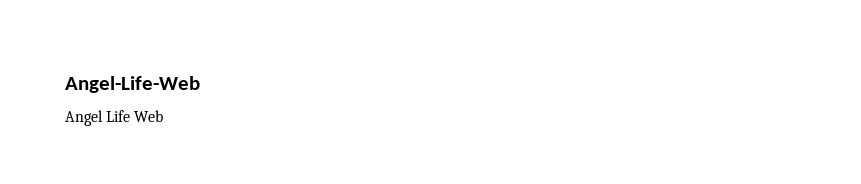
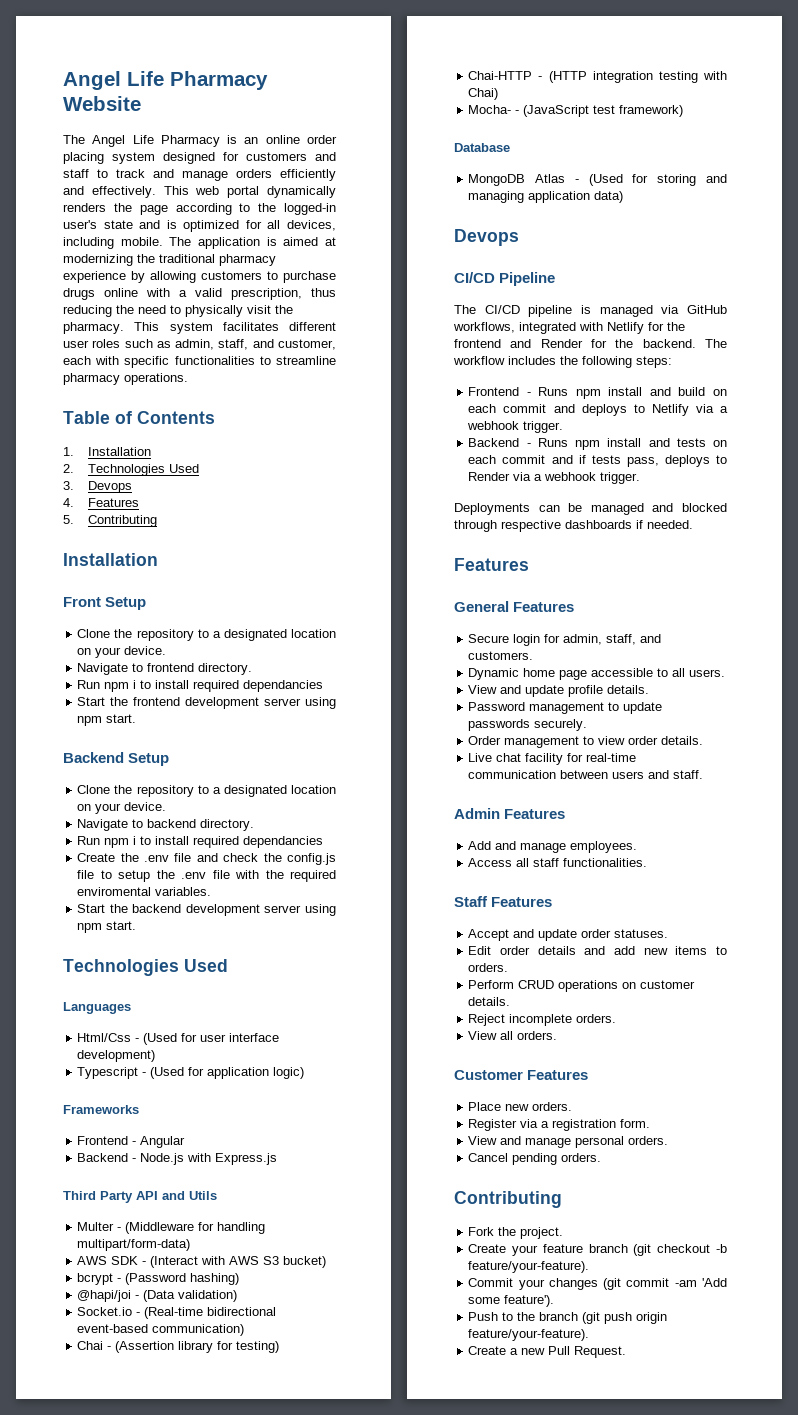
[65,76,200,93] [65,110,164,126] Angel-Life-Web // Angel Life Web -> [63,71,268,90] [63,96,141,111] [63,135,337,147] [63,152,336,164] [63,169,336,181] [63,186,336,198] [63,203,336,215] [63,220,336,232] [63,237,336,249] [63,254,276,266] [63,271,336,283] [63,288,336,300] [63,305,293,317] [63,322,336,334] [63,339,336,350] [63,356,336,368] [63,373,188,385] [63,411,215,424] [63,447,151,456] [63,464,199,476] [63,481,132,493] [63,498,139,507] [63,515,157,527] [63,553,158,566] [63,597,147,610] [77,629,336,641] [77,646,167,658] [77,663,253,675] [77,680,324,692] [77,697,336,709] [77,714,137,726] [63,752,170,766] [77,785,336,797] [77,802,167,814] [77,819,255,831] [77,836,324,848] [77,853,336,865] [77,870,336,882] [77,887,212,896] [77,904,336,916] [77,921,137,933] [63,959,228,976] [63,1002,131,1014] [77,1033,280,1045] [77,1050,156,1062] [77,1067,305,1079] [63,1105,139,1114] [77,1136,186,1148] [77,1153,278,1165] [63,1191,217,1203] [77,1222,266,1234] [77,1239,191,1251] [77,1256,327,1268] [77,1273,240,1285] [77,1290,238,1302] [77,1307,277,1319] [77,1324,245,1336] [77,1341,280,1353] [468,71,727,83] [468,88,499,100] [468,105,684,117] [454,143,510,152] [468,174,727,186] [468,191,624,203] [454,229,519,246] [454,272,556,286] [454,305,727,317] [453,322,685,334] [454,339,727,348] [453,356,672,368] [468,387,727,399] [468,404,728,416] [467,421,564,433] [468,438,727,450] [468,455,727,467] [468,472,641,484] [454,503,727,515] [454,520,693,532] [454,558,529,571] [454,601,575,612] [468,634,662,646] [468,651,534,660] [468,668,726,680] [468,685,650,697] [468,702,663,714] [468,719,588,731] [468,736,704,748] [468,753,637,765] [468,770,704,779] [454,808,566,819] [468,841,638,853] [468,858,648,867] [454,896,553,907] [468,929,669,941] [468,946,727,955] [468,963,509,972] [468,980,696,992] [468,997,511,1006] [468,1014,617,1026] [468,1031,558,1040] [454,1070,589,1080] [468,1102,573,1111] [468,1119,651,1131] [468,1136,669,1148] [468,1153,602,1165] [454,1191,562,1208] [468,1227,564,1239] [468,1244,727,1256] [468,1261,590,1273] [468,1278,727,1290] [468,1295,555,1307] [468,1312,668,1324] [468,1329,590,1341] [468,1346,627,1358] Angel Life Pharmacy Website // The Angel Life Pharmacy is an online order placing system designed for customers and staff to track and manage orders efficiently and effectively. This web portal dynamically renders the page according to the logged-in user's state and is optimized for all devices, including mobile. The application is aimed at modernizing the traditional pharmacy experience by allowing customers to purchase drugs online with a valid prescription, thus reducing the need to physically visit the pharmacy. This system facilitates different user roles such as admin, staff, and customer, each with specific functionalities to streamline pharmacy operations. // Table of Contents // 1. Installation // 2. Technologies Used // 3. Devops // 4. Features // 5. Contributing // Installation // Front Setup // Clone the repository to a designated location on your device. // Navigate to frontend directory. // Run npm i to install required dependancies // Start the frontend development server using npm start. // Backend Setup // Clone the repository to a designated location on your device. // Navigate to backend directory. // Run npm i to install required dependancies // Create the .env file and check the config.js file to setup the .env file with the required enviromental variables. // Start the backend development server using npm start. // Technologies Used // Languages // Html/Css - (Used for user interface development) // Typescript - (Used for application logic) // Frameworks // Frontend - Angular // Backend - Node.js with Express.js // Third Party API and Utils // Multer - (Middleware for handling multipart/form-data) // AWS SDK - (Interact with AWS S3 bucket) // bcrypt - (Password hashing) // @hapi/joi - (Data validation) // Socket.io - (Real-time bidirectional event-based communication) // Chai - (Assertion library for testing) // Chai-HTTP - (HTTP integration testing with Chai) // Mocha- - (JavaScript test framework) // Database // MongoDB Atlas - (Used for storing and managing application data) // Devops // CI/CD Pipeline // The CI/CD pipeline is managed via GitHub workflows, integrated with Netlify for the frontend and Render for the backend. The workflow includes the following steps: // Frontend - Runs npm install and build on each commit and deploys to Netlify via a webhook trigger. // Backend - Runs npm install and tests on each commit and if tests pass, deploys to Render via a webhook trigger. // Deployments can be managed and blocked through respective dashboards if needed. // Features // General Features // Secure login for admin, staff, and customers. // Dynamic home page accessible to all users. // View and update profile details. // Password management to update passwords securely. // Order management to view order details. // Live chat facility for real-time communication between users and staff. // Admin Features // Add and manage employees. // Access all staff functionalities. // Staff Features // Accept and update order statuses. // Edit order details and add new items to orders. // Perform CRUD operations on customer details. // Reject incomplete orders. // View all orders. // Customer Features // Place new orders. // Register via a registration form. // View and manage personal orders. // Cancel pending orders. // Contributing // Fork the project. // Create your feature branch (git checkout -b feature/your-feature). // Commit your changes (git commit -am 'Add some feature'). // Push to the branch (git push origin feature/your-feature). // Create a new Pull Request.

